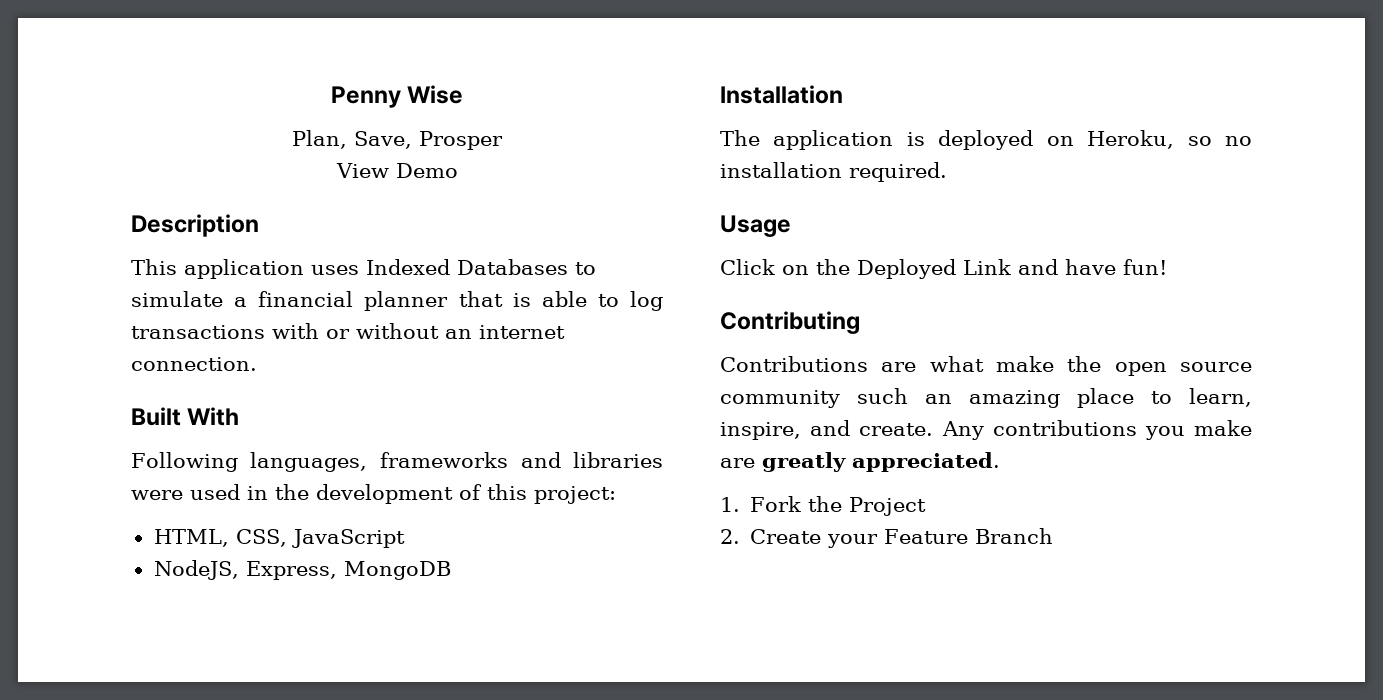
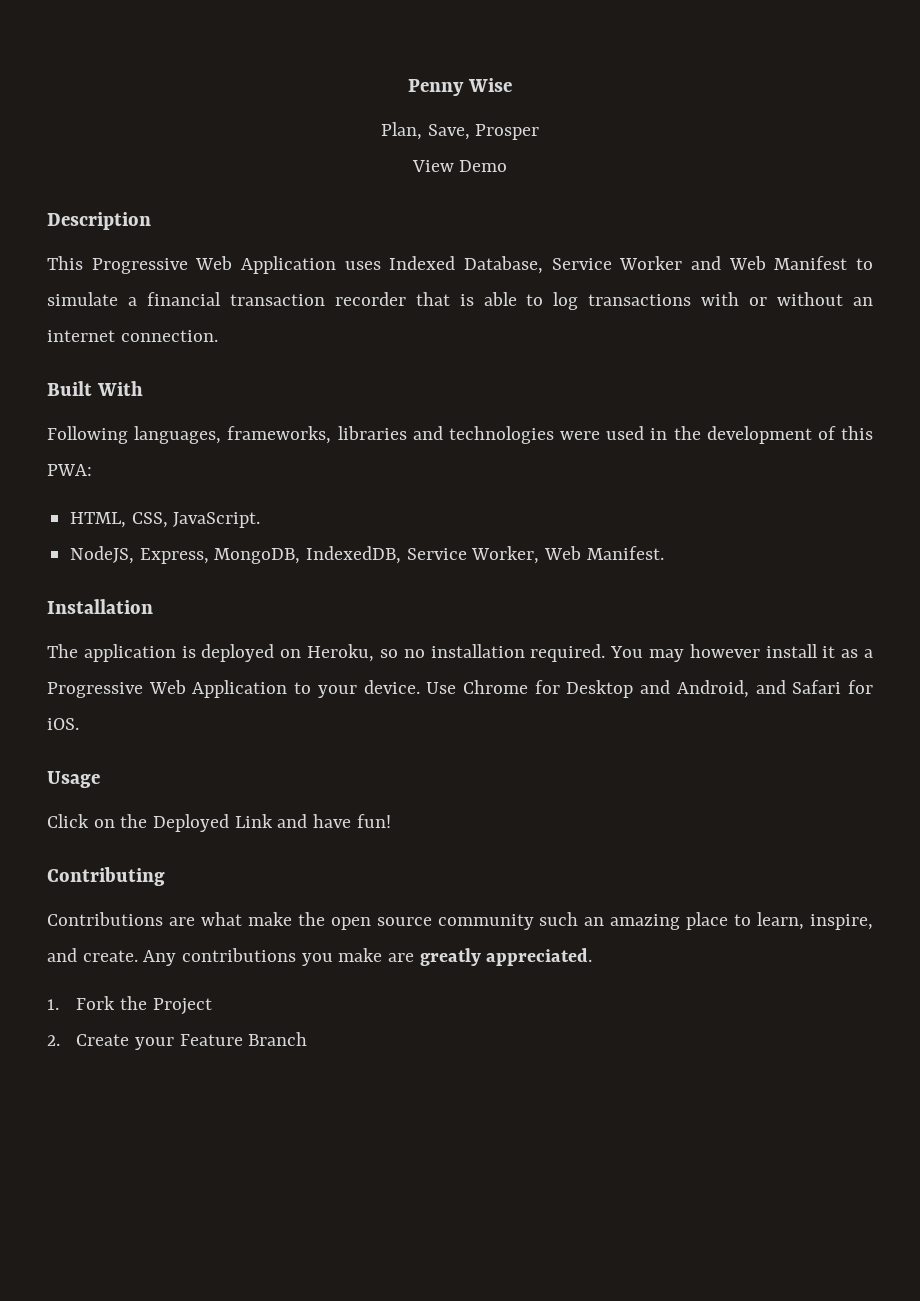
[184,259,568,279] application uses Indexed Databases -> [91,256,848,274] Progressive Web Application uses Indexed Database, Service Worker and Web Manifest
[364,291,449,311] planner -> [229,292,406,306] transaction recorder
[379,452,663,468] frameworks and libraries -> [227,426,554,444] frameworks, libraries and technologies
[534,486,616,504] project: -> [47,464,92,476] PWA:
[291,529,405,548] JavaScript -> [173,512,261,528] JavaScript.
[343,561,451,580] MongoDB -> [214,546,664,564] MongoDB, IndexedDB, Service Worker, Web Manifest.
(947, 172) none -> [610,644,873,662] [47,680,873,698] [47,718,79,730] You may however install it as a Progressive Web Application to your device. Use Chrome for Desktop and Android, and Safari for iOS.

